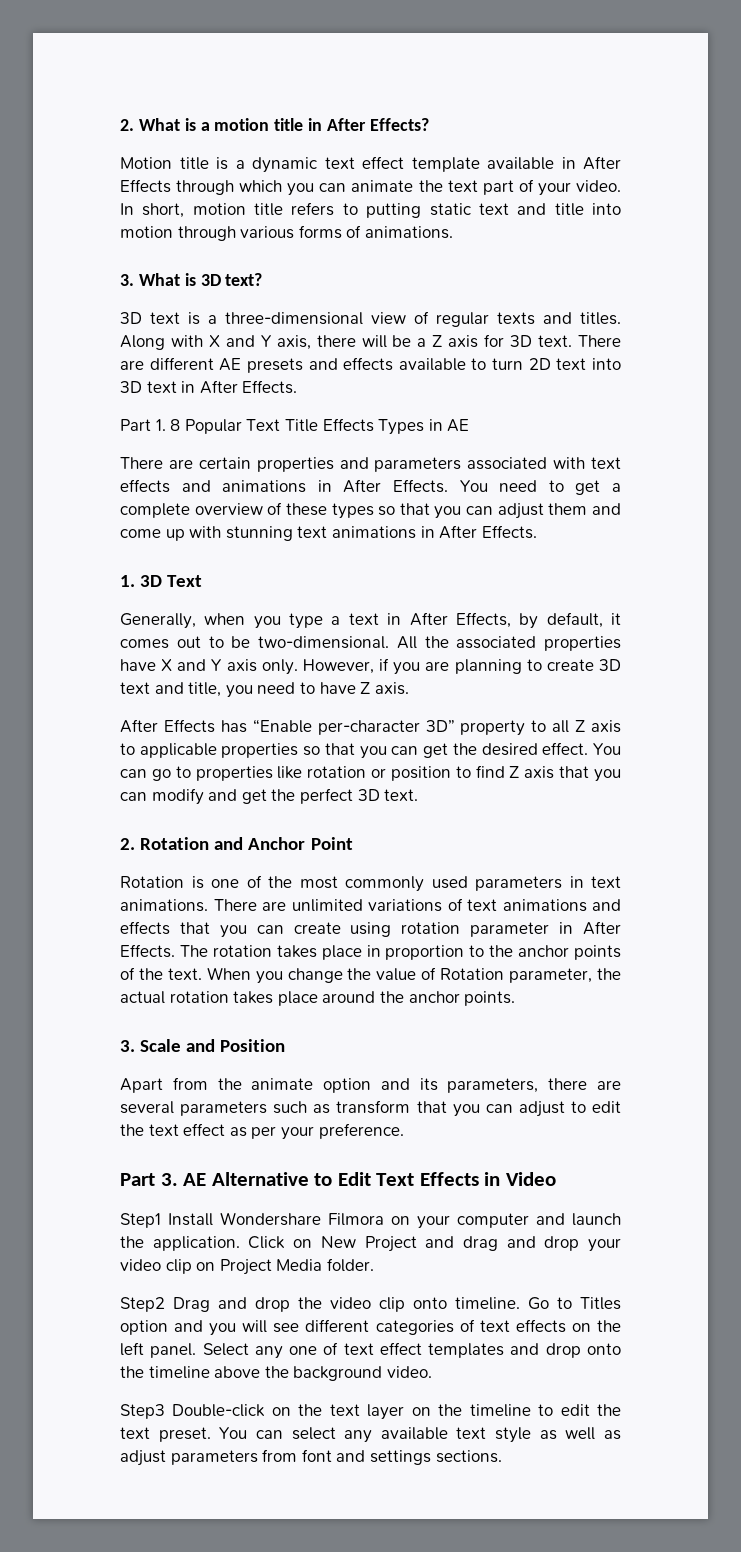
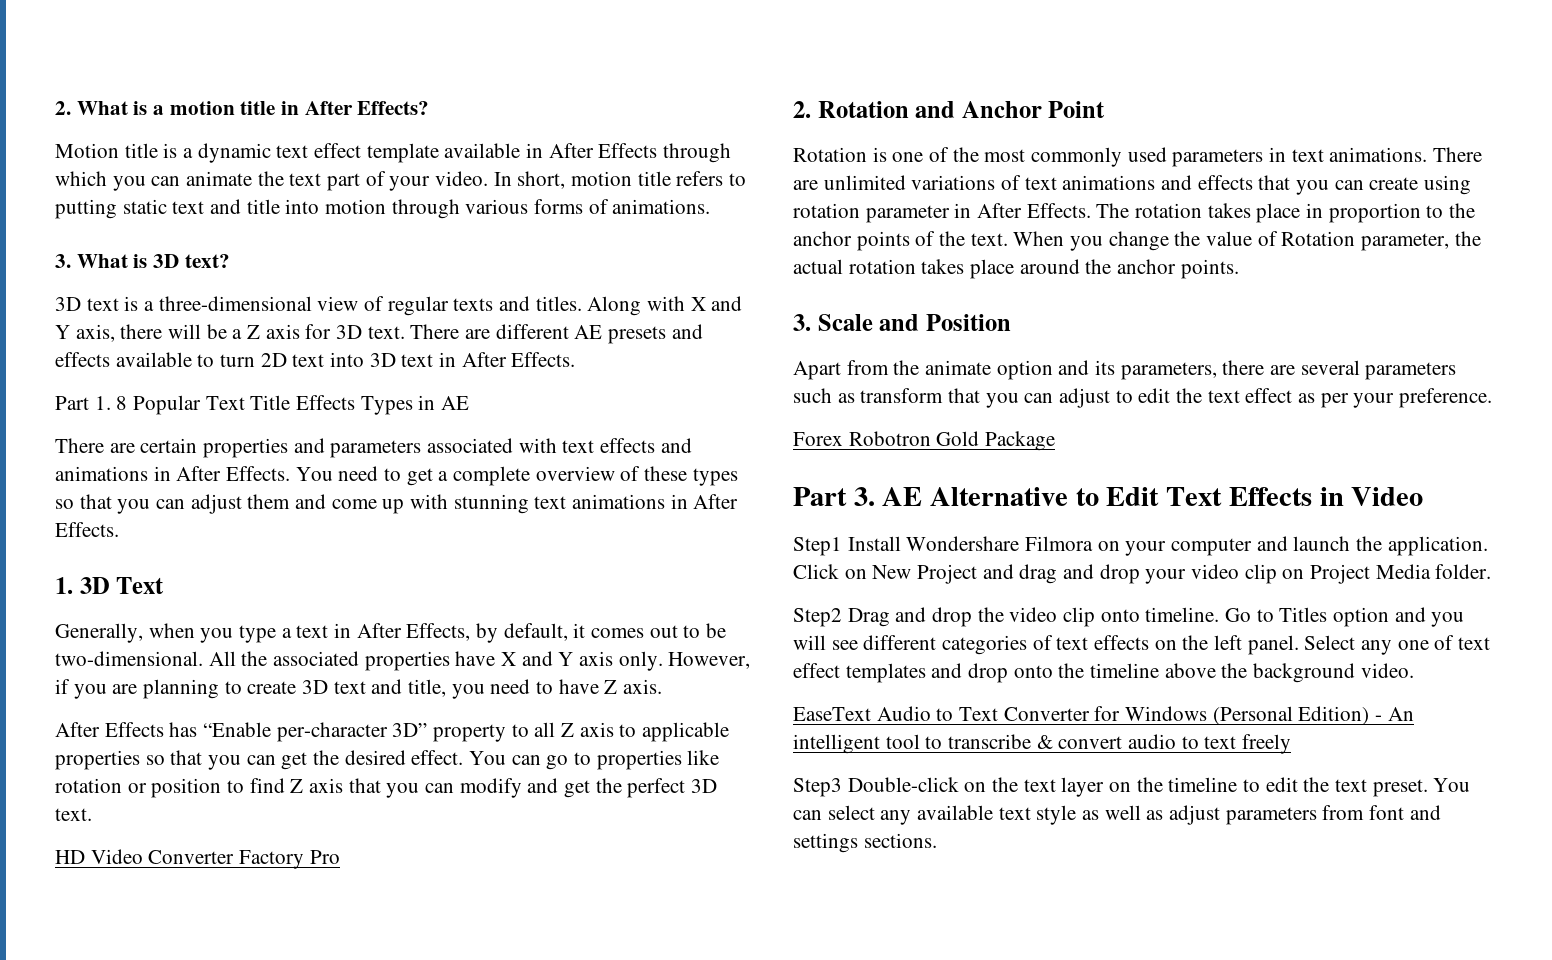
(419, 795) none -> [55,849,340,869] // HD Video Converter Factory Pro
(404, 1131) none -> [793,431,1056,451] // Forex Robotron Gold Package
(432, 1372) none -> [793,706,1414,725] [793,734,1292,754] // EaseText Audio to Text Converter for Windows (Personal Edition) - An intelligent tool to transcribe & convert audio to text freely

